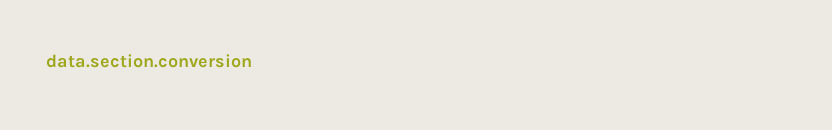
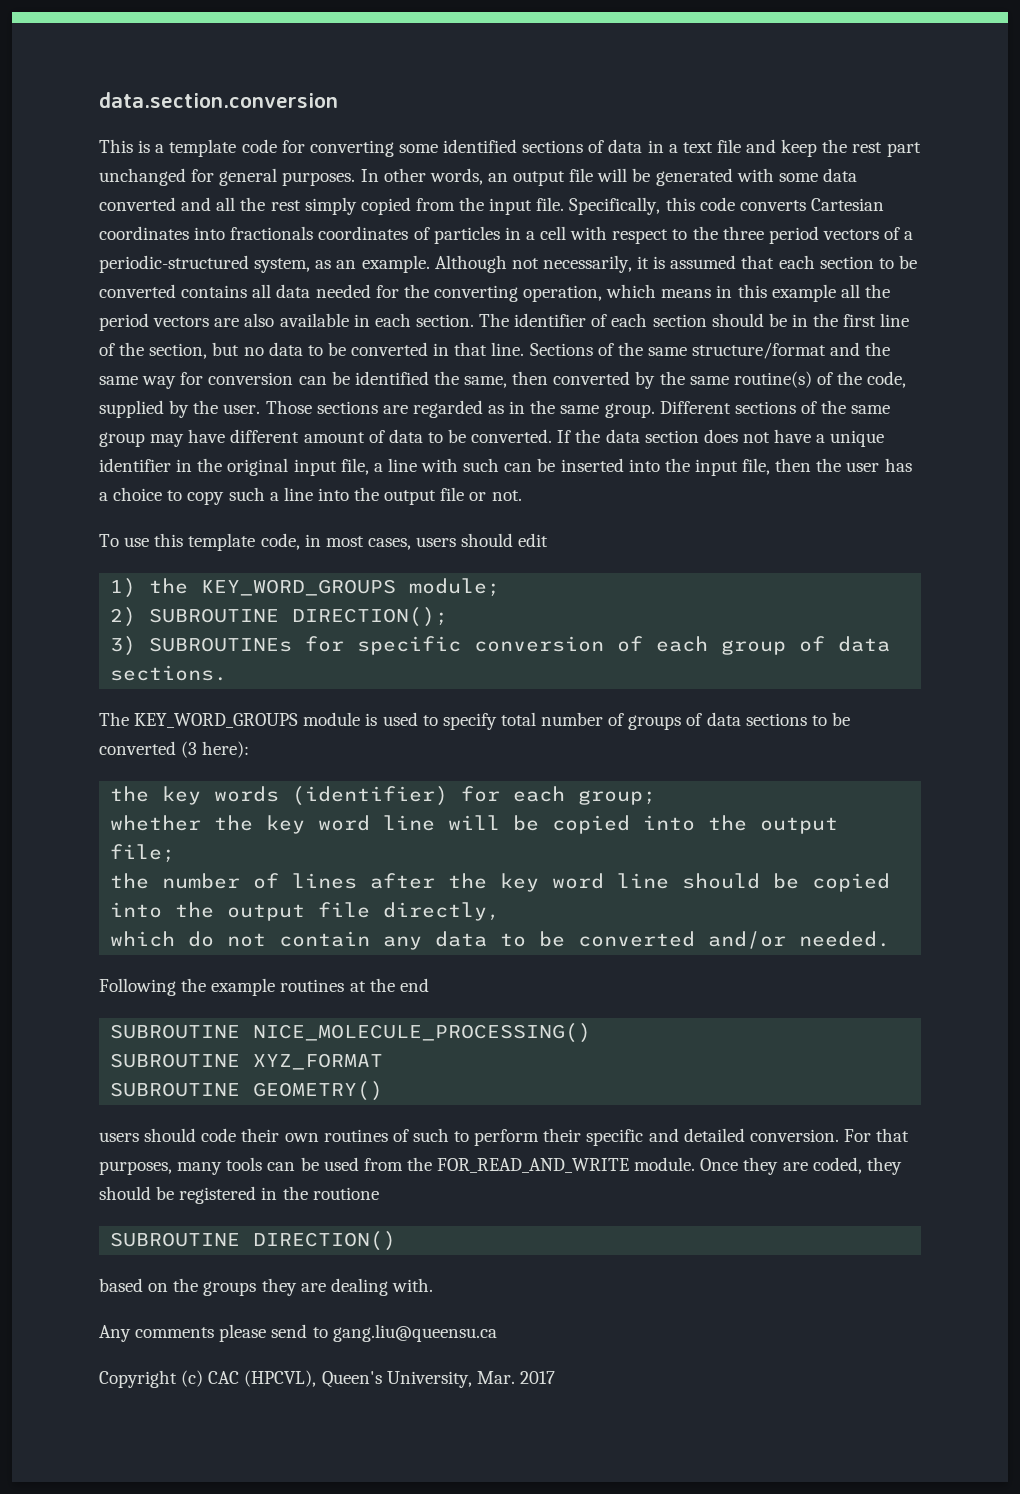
(252, 61) none -> [99,139,921,157] [99,168,857,186] [99,197,884,215] [99,226,914,244] [99,255,917,273] [99,284,890,302] [99,313,910,331] [99,342,891,359] [99,371,907,389] [99,400,891,418] [99,429,885,447] [99,458,912,476] [99,487,522,505] [99,533,549,551] [110,578,501,598] [110,607,449,627] [110,636,891,656] [110,665,228,681] [99,712,850,730] [99,741,250,758] [110,786,657,806] [110,815,839,834] [110,844,176,863] [110,873,891,892] [110,902,501,921] [110,931,891,950] [99,978,429,996] [110,1023,592,1043] [110,1053,384,1070] [110,1081,384,1101] [99,1128,910,1146] [99,1157,902,1175] [99,1186,379,1204] [110,1231,397,1251] [99,1278,433,1296] [99,1324,497,1342] [99,1370,555,1388] // This is a template code for converting some identified sections of data in a text file and keep the rest part unchanged for general purposes. In other words, an output file will be generated with some data converted and all the rest simply copied from the input file. Specifically, this code converts Cartesian coordinates into fractionals coordinates of particles in a cell with respect to the three period vectors of a periodic-structured system, as an example. Although not necessarily, it is assumed that each section to be converted contains all data needed for the converting operation, which means in this example all the period vectors are also available in each section. The identifier of each section should be in the first line of the section, but no data to be converted in that line. Sections of the same structure/format and the same way for conversion can be identified the same, then converted by the same routine(s) of the code, supplied by the user. Those sections are regarded as in the same group. Different sections of the same group may have different amount of data to be converted. If the data section does not have a unique identifier in the original input file, a line with such can be inserted into the input file, then the user has a choice to copy such a line into the output file or not. // To use this template code, in most cases, users should edit // 1) the KEY_WORD_GROUPS module; // 2) SUBROUTINE DIRECTION(); // 3) SUBROUTINEs for specific conversion of each group of data sections. // The KEY_WORD_GROUPS module is used to specify total number of groups of data sections to be converted (3 here): // the key words (identifier) for each group; // whether the key word line will be copied into the output file; // the number of lines after the key word line should be copied into the output file directly, // which do not contain any data to be converted and/or needed. // Following the example routines at the end // SUBROUTINE NICE_MOLECULE_PROCESSING() // SUBROUTINE XYZ_FORMAT // SUBROUTINE GEOMETRY() // users should code their own routines of such to perform their specific and detailed conversion. For that purposes, many tools can be used from the FOR_READ_AND_WRITE module. Once they are coded, they should be registered in the routione // SUBROUTINE DIRECTION() // based on the groups they are dealing with. // Any comments please send to gang.liu@queensu.ca // Copyright (c) CAC (HPCVL), Queen's University, Mar. 2017

